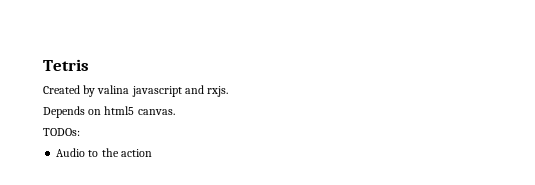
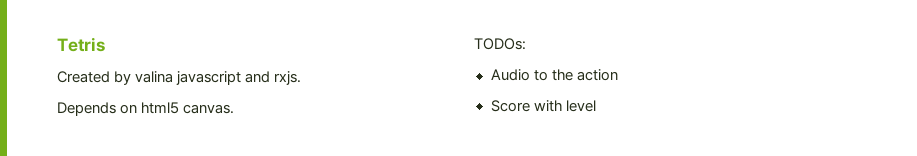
(152, 153) none -> [490,100,596,112] // Score with level

